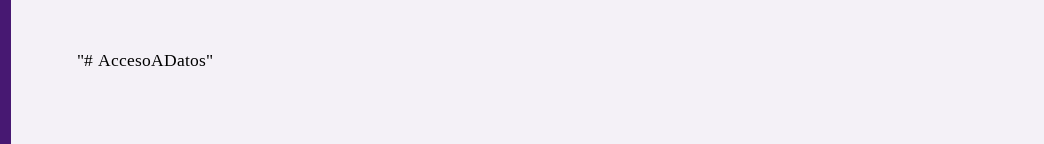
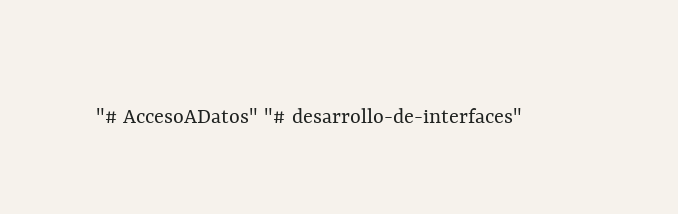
(213, 60) none -> [264,108,522,123] "# desarrollo-de-interfaces"

